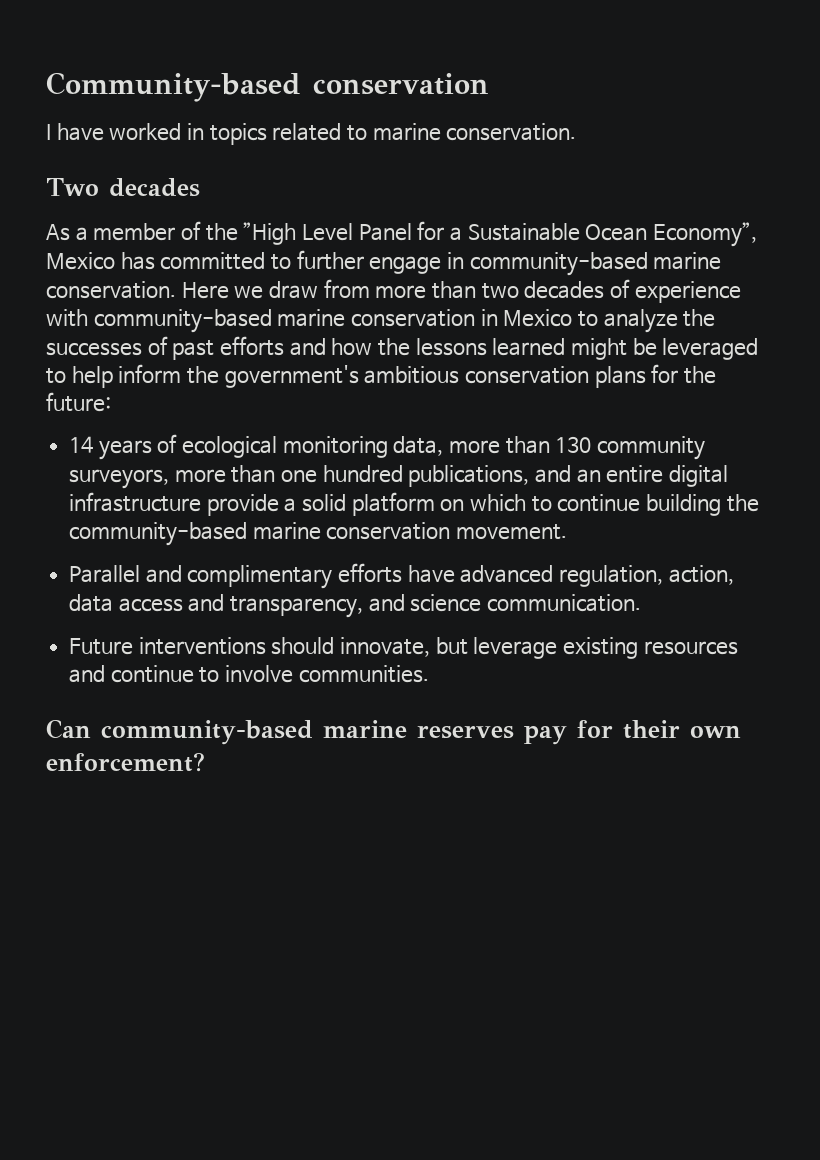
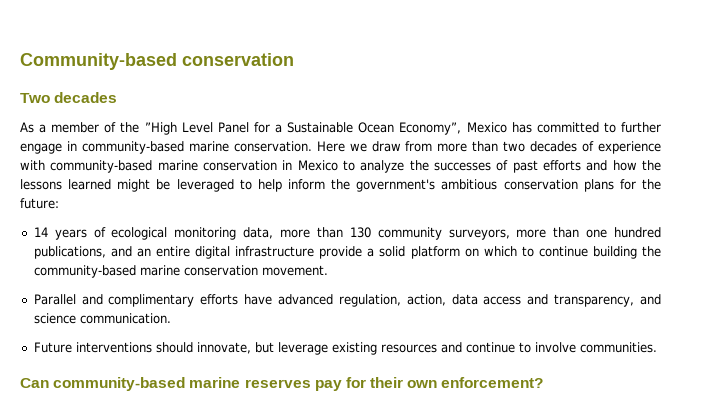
[46,123,577,145] // I have worked in topics related to marine conservation. -> (294, 59) none

